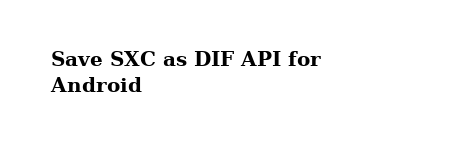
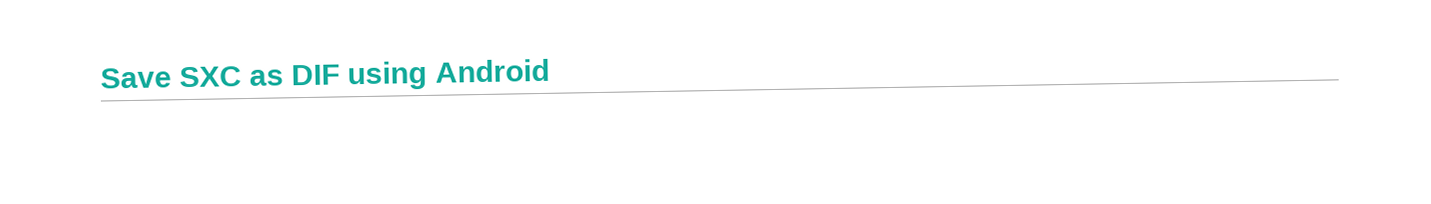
[240,51,321,66] API for -> [347,60,428,91] using

